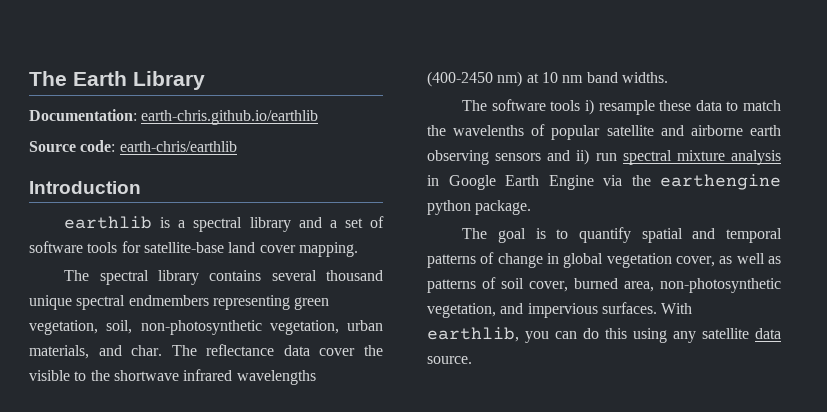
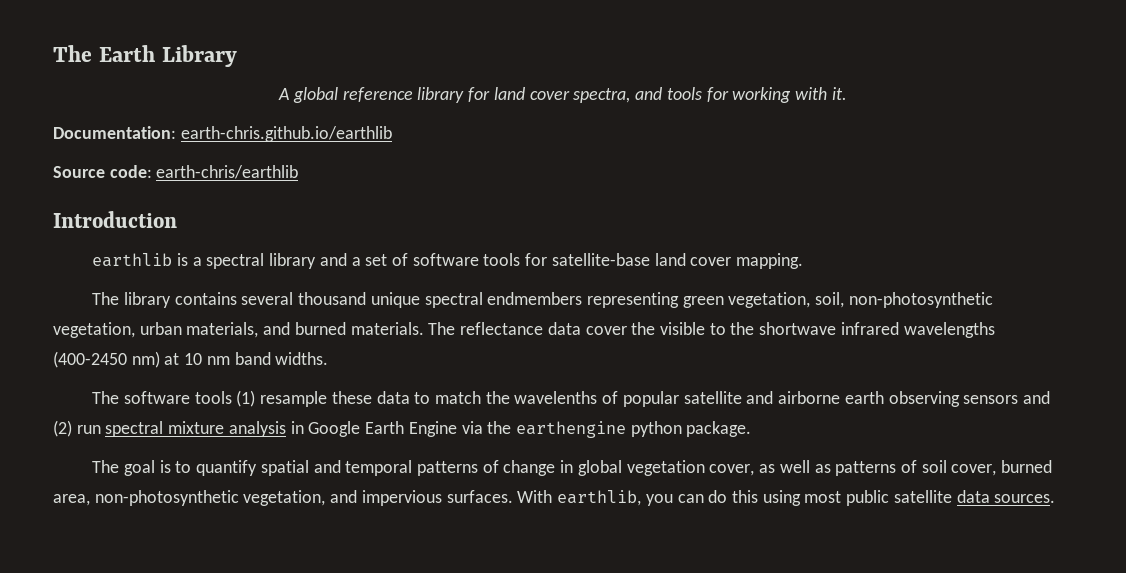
(205, 80) none -> [278,87,847,103] // A global reference library for land cover spectra, and tools for working with it.
[99,270,149,285] spectral -> (120, 298) none
[131,345,163,356] char. -> [294,322,424,335] burned materials.
[584,99,594,115] i) -> [236,390,256,407] (1)
[576,149,590,165] ii) -> [53,420,72,437] (2)
[673,331,696,343] any -> [804,490,890,506] most public
[427,356,472,364] source. -> [994,494,1056,503] sources.

